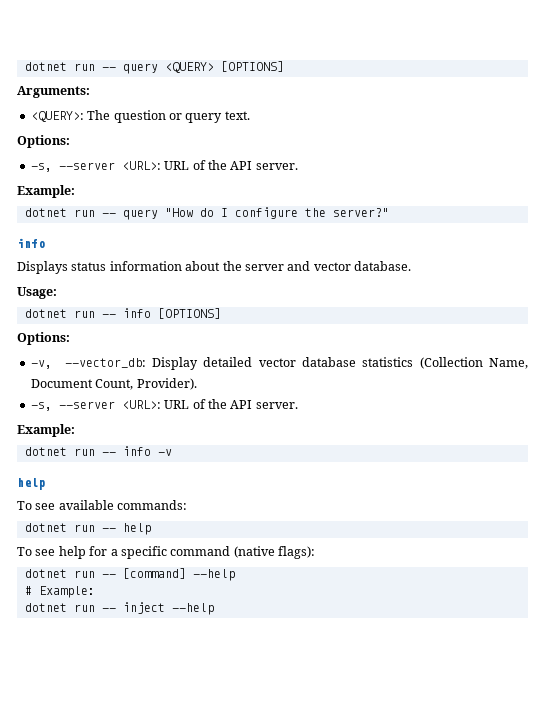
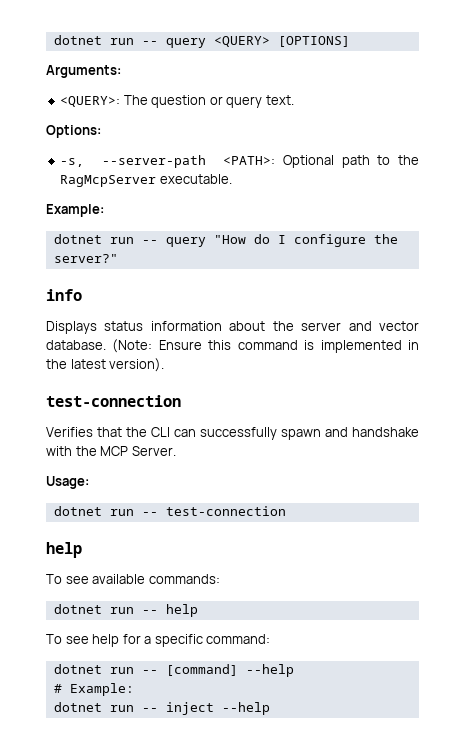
[58,160,298,170] --server <URL>: URL of the API server. -> [101,155,419,168] [60,174,232,187] --server-path <PATH>: Optional path to the RagMcpServer executable.
[17,287,57,299] [24,308,221,319] [17,332,70,345] [30,357,528,370] [30,378,197,390] [30,399,298,411] [17,424,75,437] [24,446,172,456] // Usage: // dotnet run -- info [OPTIONS] // Options: // -v, --vector_db: Display detailed vector database statistics (Collection Name, Document Count, Provider). // -s, --server <URL>: URL of the API server. // Example: // dotnet run -- info -v -> [112,339,419,353] [46,358,165,372] [46,395,181,407] [46,427,419,440] [46,446,176,456] [46,476,89,489] [53,506,286,516] (Note: Ensure this command is implemented in the latest version). // test-connection // Verifies that the CLI can successfully spawn and handshake with the MCP Server. // Usage: // dotnet run -- test-connection
[170,546,315,559] command (native flags): -> [206,634,271,644] command:

